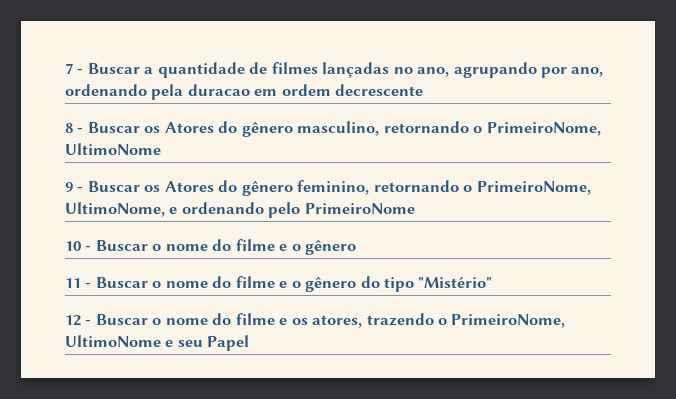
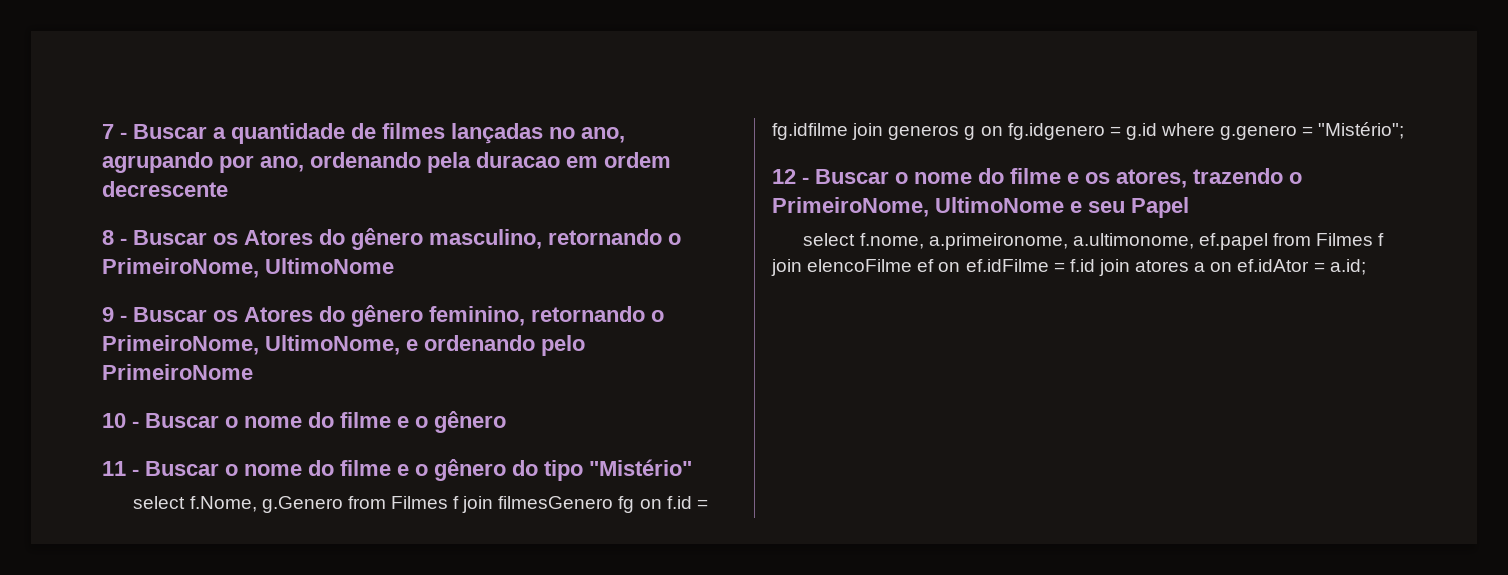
(493, 282) none -> [133,496,708,513] [772,122,1405,140] // select f.Nome, g.Genero from Filmes f join filmesGenero fg on f.id = fg.idfilme join generos g on fg.idgenero = g.id where g.genero = "Mistério";
(250, 343) none -> [803,233,1385,250] [771,259,1366,276] // select f.nome, a.primeironome, a.ultimonome, ef.papel from Filmes f join elencoFilme ef on ef.idFilme = f.id join atores a on ef.idAtor = a.id;

